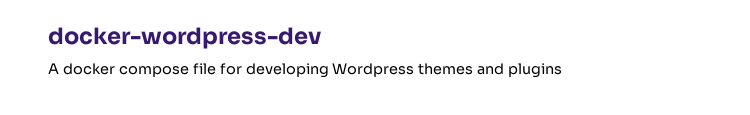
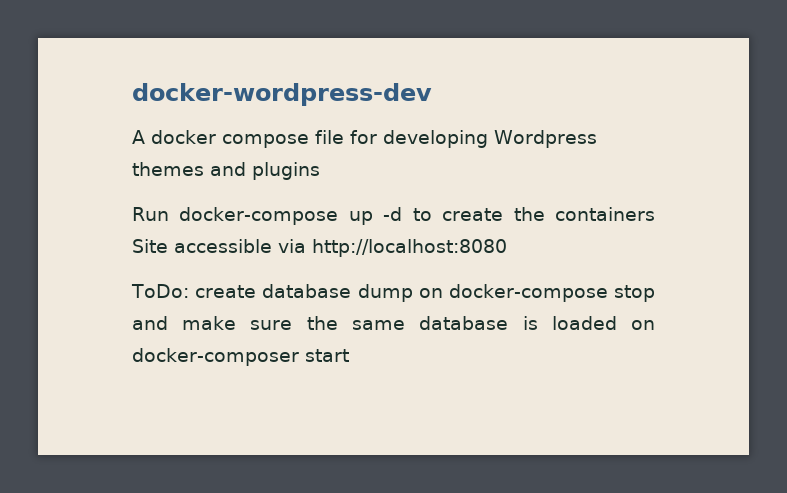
(563, 70) none -> [132,207,655,225] [132,239,507,257] [131,284,655,302] [132,316,655,330] [132,348,349,366] // Run docker-compose up -d to create the containers Site accessible via http://localhost:8080 // ToDo: create database dump on docker-compose stop and make sure the same database is loaded on docker-composer start

